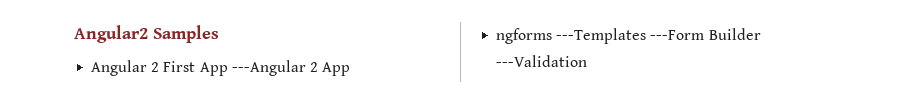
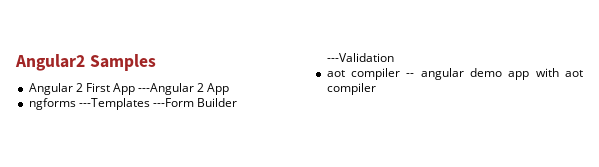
(588, 61) none -> [326,68,583,80] [326,83,376,95] // aot compiler -- angular demo app with aot compiler

